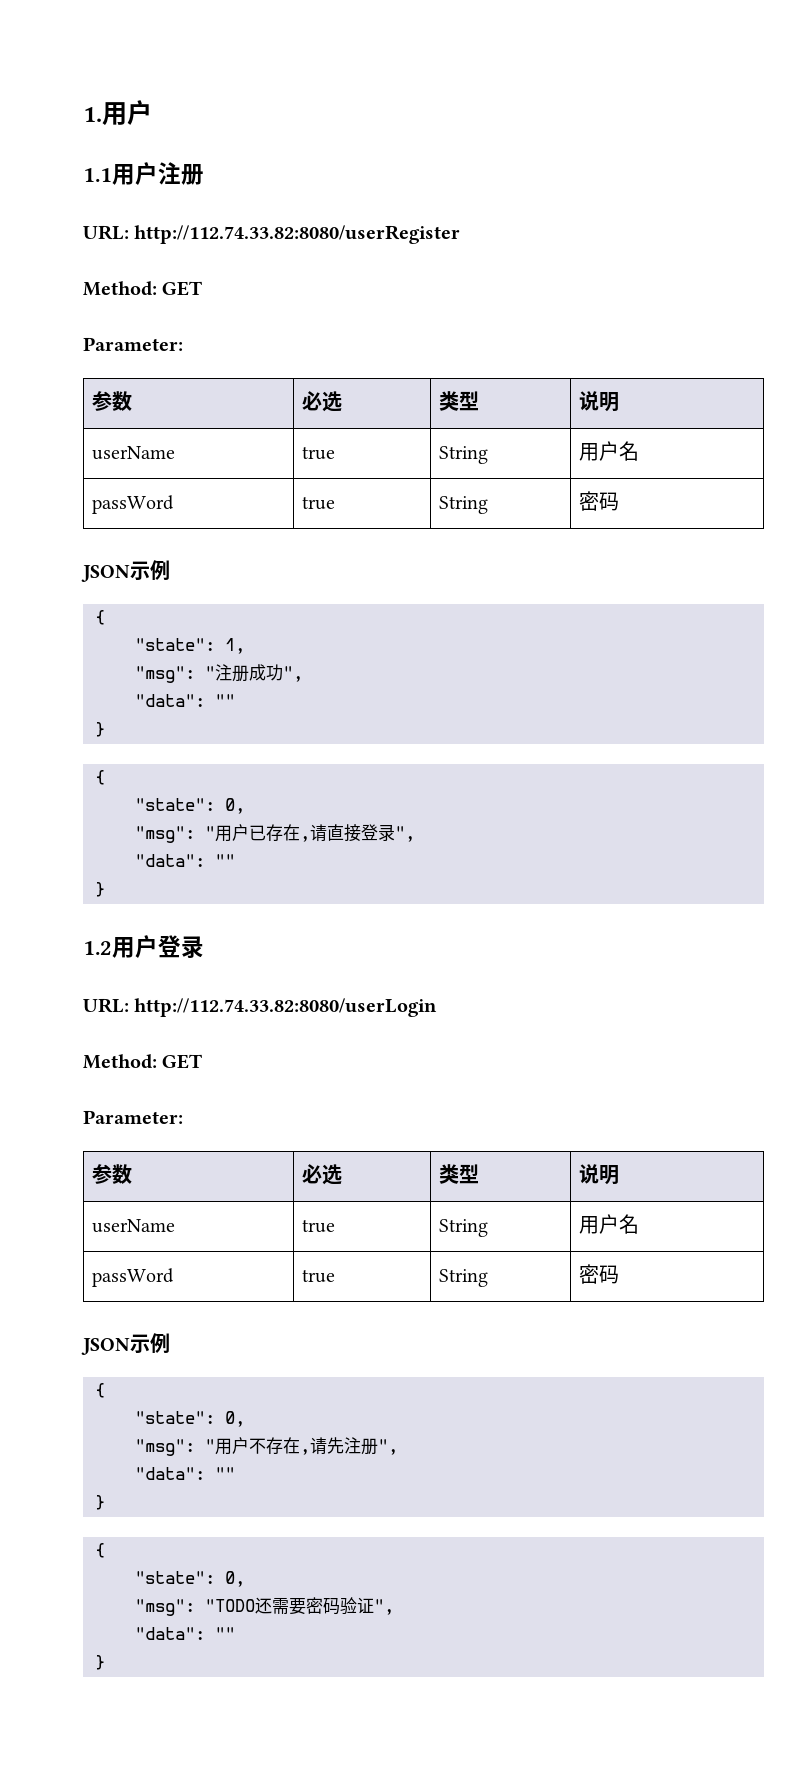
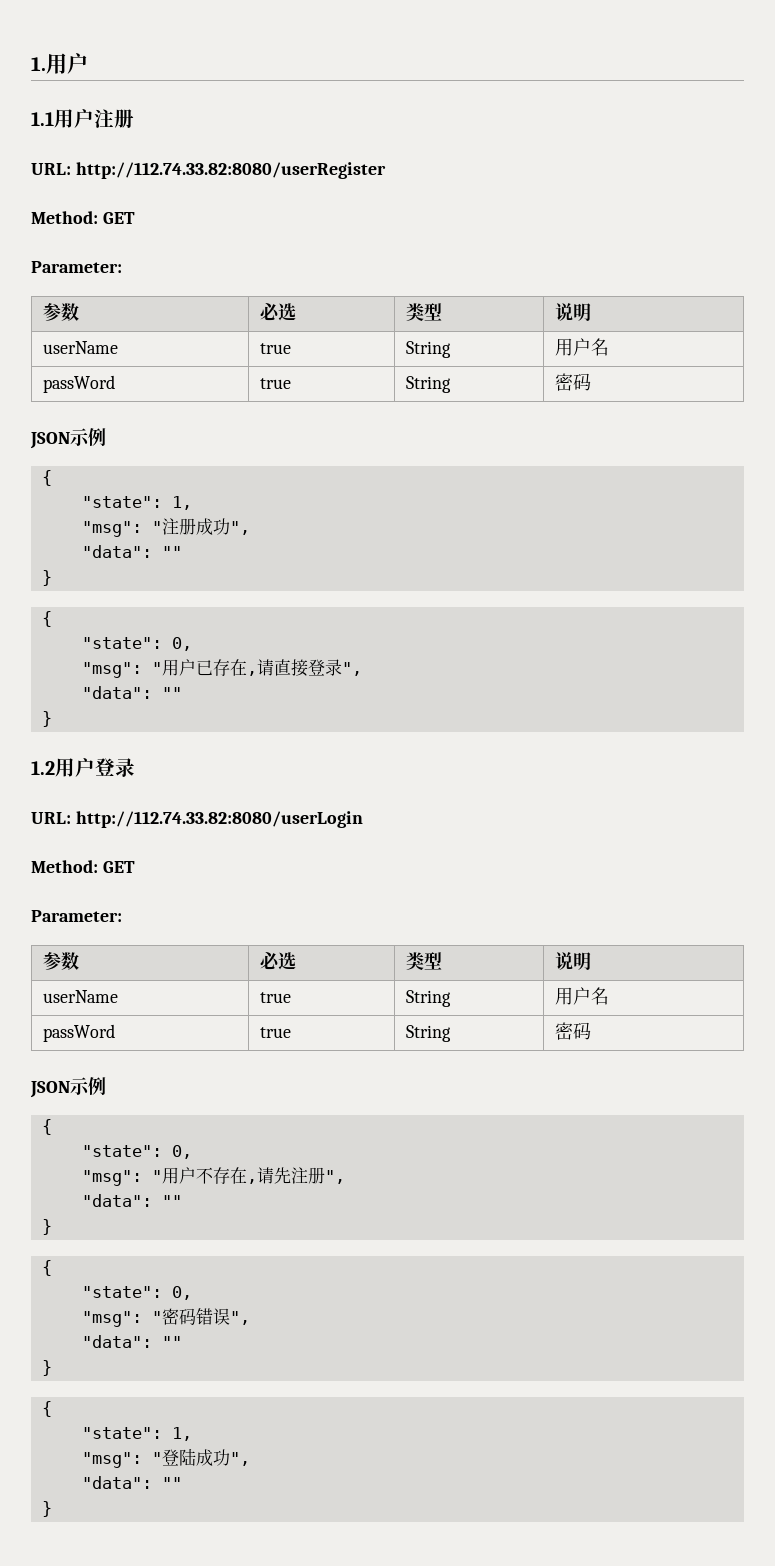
[205,1597,394,1615] [135,1627,235,1640] [95,1655,105,1670] "TODO还需要密码验证", // "data": "" // } -> [151,1308,250,1325] [81,1335,182,1348] [41,1360,52,1376] [41,1401,52,1417] [81,1427,192,1441] [81,1448,250,1468] [81,1476,182,1489] [41,1501,52,1517] "密码错误", // "data": "" // } // { // "state": 1, // "msg": "登陆成功", // "data": "" // }

